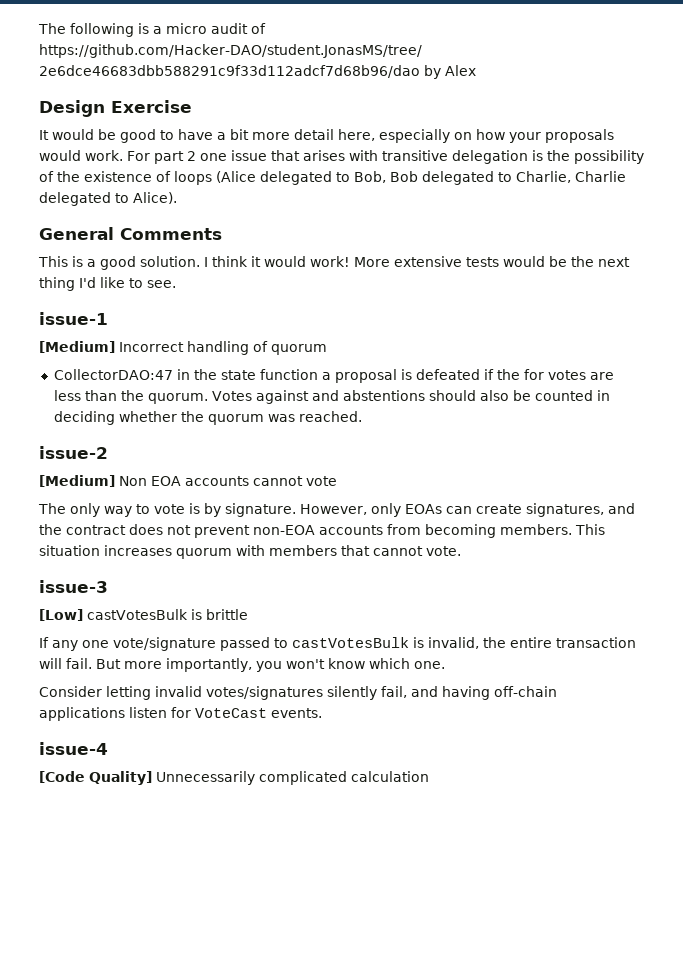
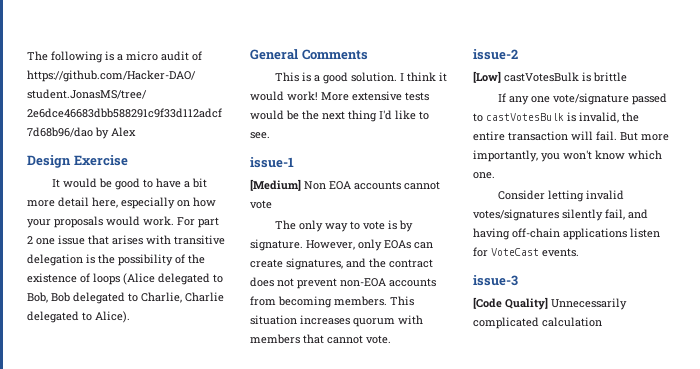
[39,341,327,355] [53,369,614,383] [53,390,610,404] [53,411,362,425] [39,446,108,459] // [Medium] Incorrect handling of quorum // CollectorDAO:47 in the state function a proposal is defeated if the for votes are less than the quorum. Votes against and abstentions should also be counted in deciding whether the quorum was reached. // issue-2 -> (294, 162) none
[39,580,108,593] issue-3 -> [473,49,518,60] issue-2
[39,742,108,755] issue-4 -> [473,275,518,286] issue-3

